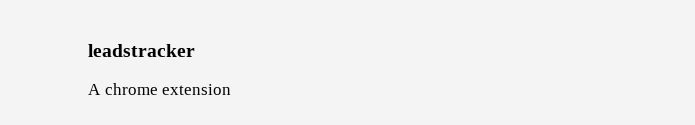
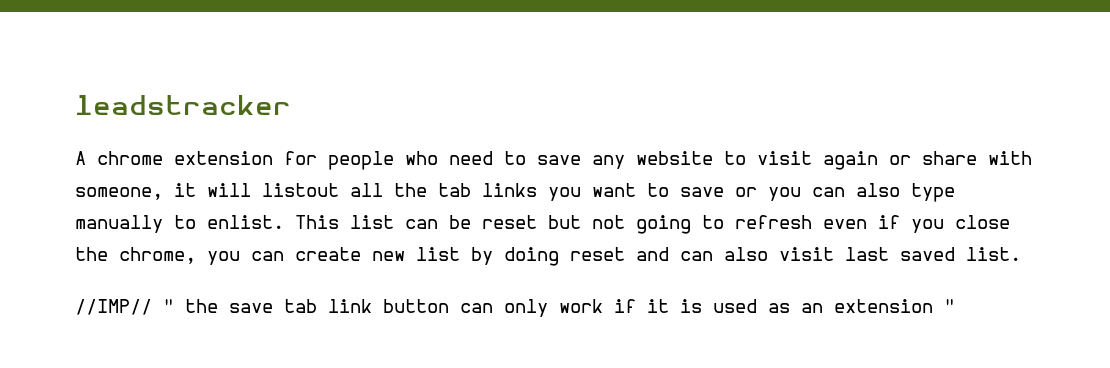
(232, 89) none -> [284,151,1032,170] [75,183,955,202] [75,215,1010,234] [75,247,1021,266] [75,299,955,317] for people who need to save any website to visit again or share with someone, it will listout all the tab links you want to save or you can also type manually to enlist. This list can be reset but not going to refresh even if you close the chrome, you can create new list by doing reset and can also visit last saved list. // //IMP// " the save tab link button can only work if it is used as an extension "

